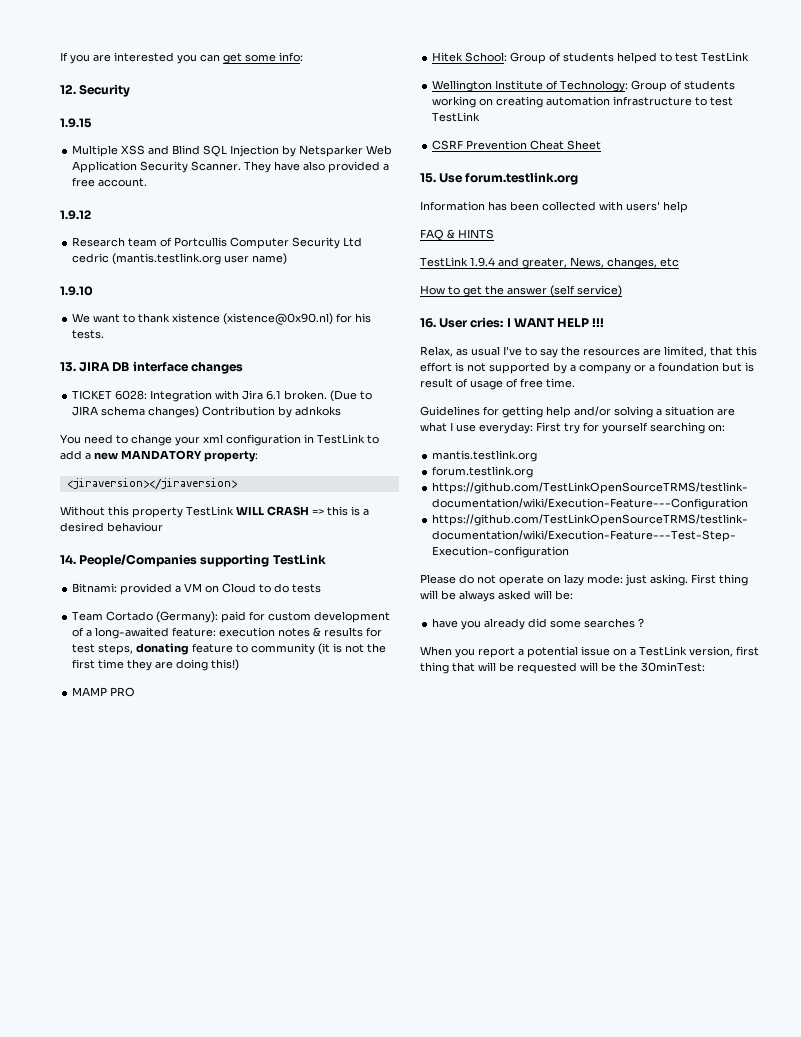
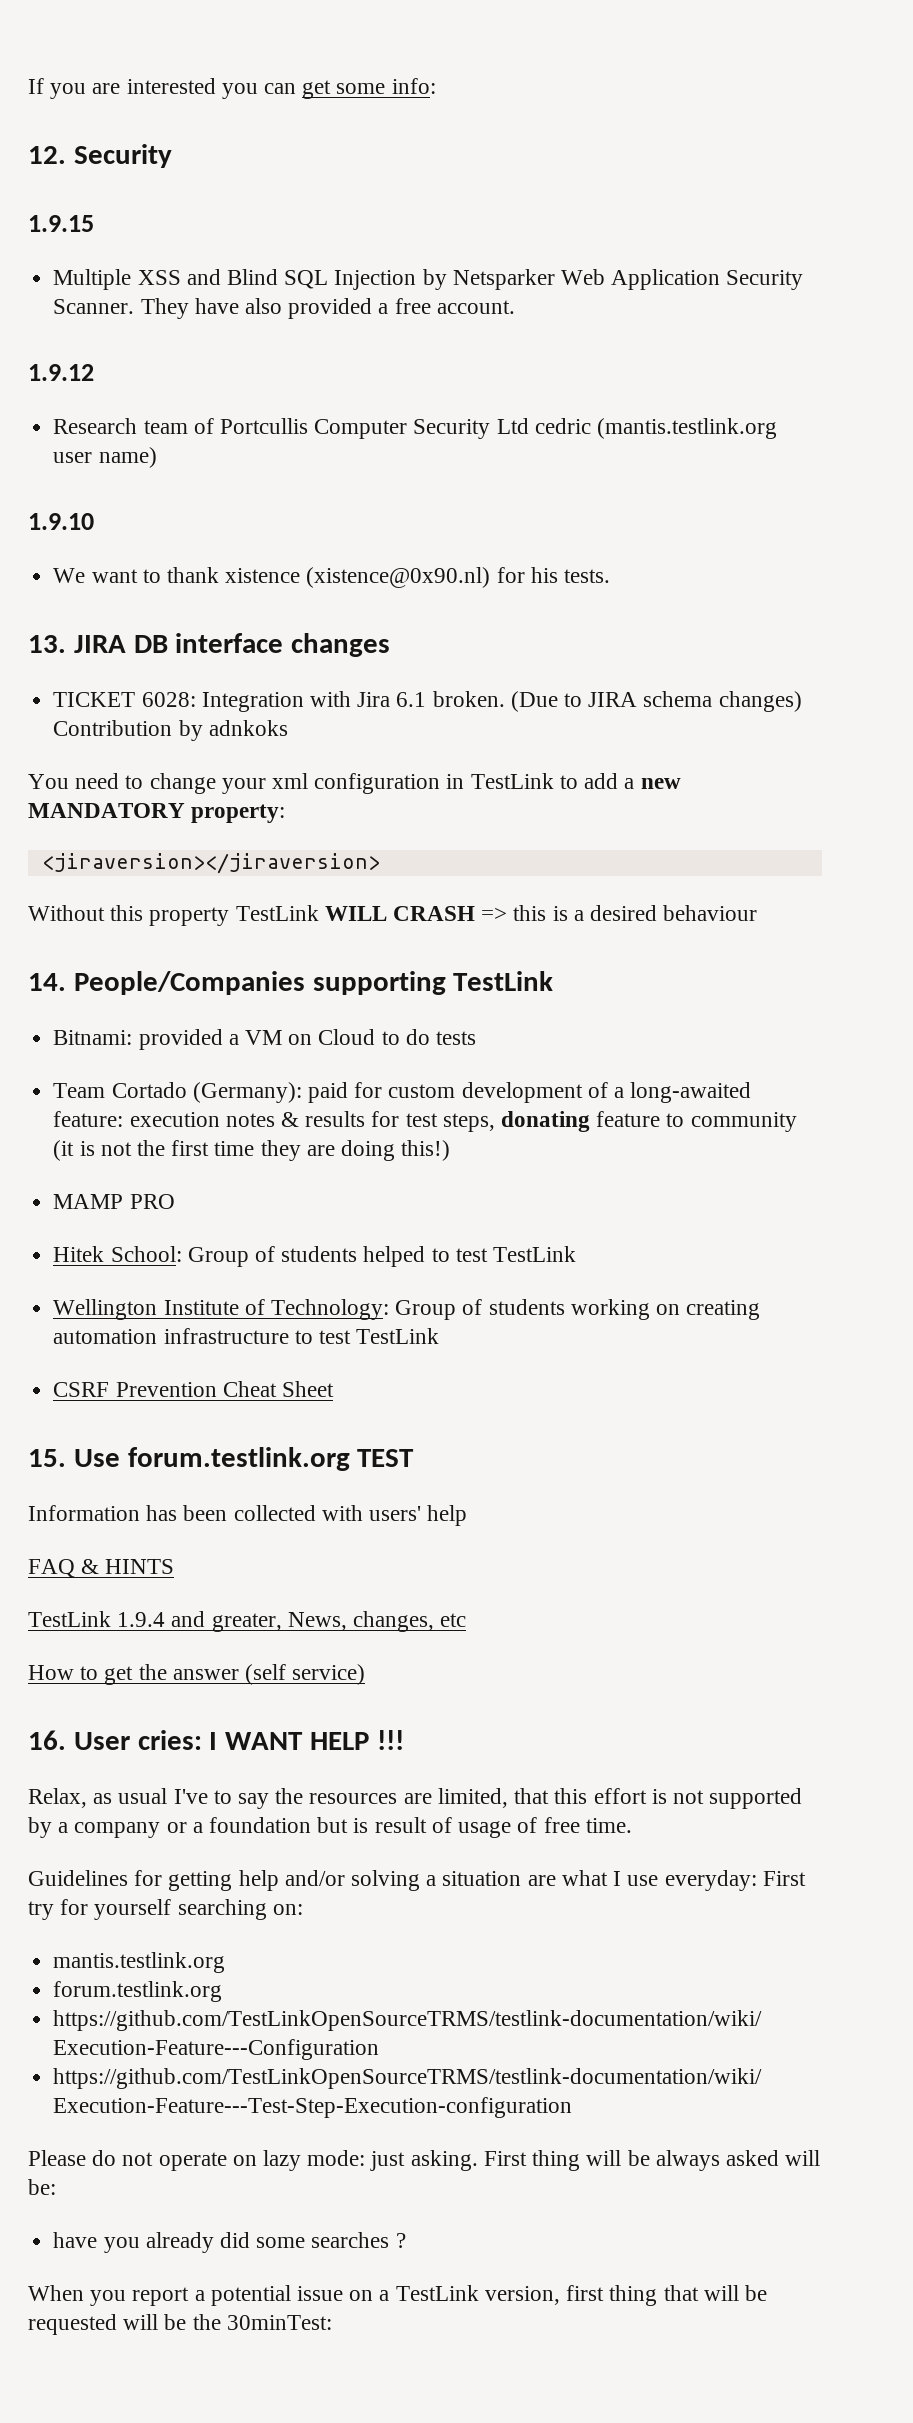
(579, 178) none -> [357,1449,415,1467] TEST

